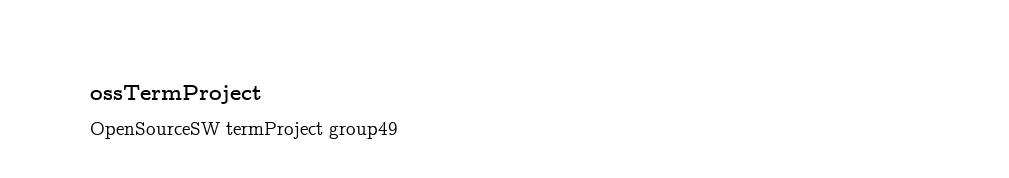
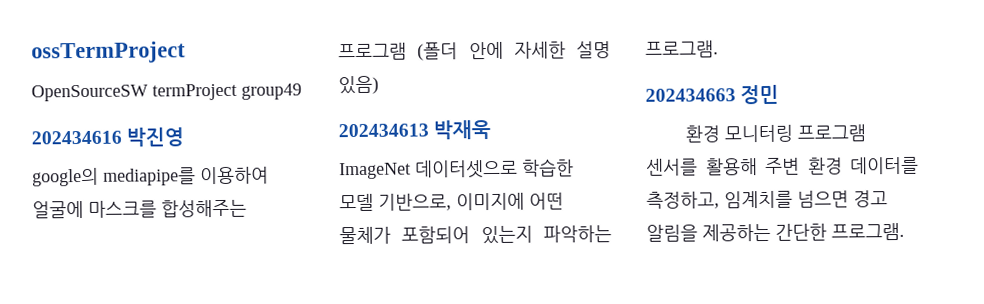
(398, 130) none -> [31,127,185,147] [32,166,269,187] [32,199,247,219] [338,41,611,61] [338,75,379,95] [338,120,492,140] [339,158,574,180] [339,192,564,212] [339,225,612,245] [645,40,719,58] [645,84,780,105] [684,124,866,143] [646,156,919,176] [646,190,888,209] [646,222,905,242] // 202434616 박진영 // google의 mediapipe를 이용하여 얼굴에 마스크를 합성해주는 프로그램 (폴더 안에 자세한 설명 있음) // 202434613 박재욱 // ImageNet 데이터셋으로 학습한 모델 기반으로, 이미지에 어떤 물체가 포함되어 있는지 파악하는 프로그램. // 202434663 정민 // 환경 모니터링 프로그램 센서를 활용해 주변 환경 데이터를 측정하고, 임계치를 넘으면 경고 알림을 제공하는 간단한 프로그램.

